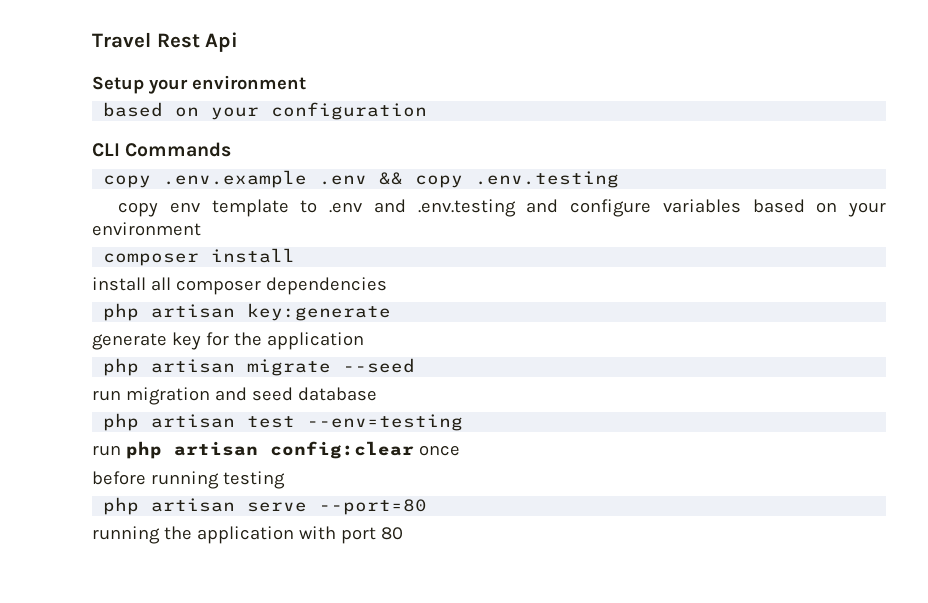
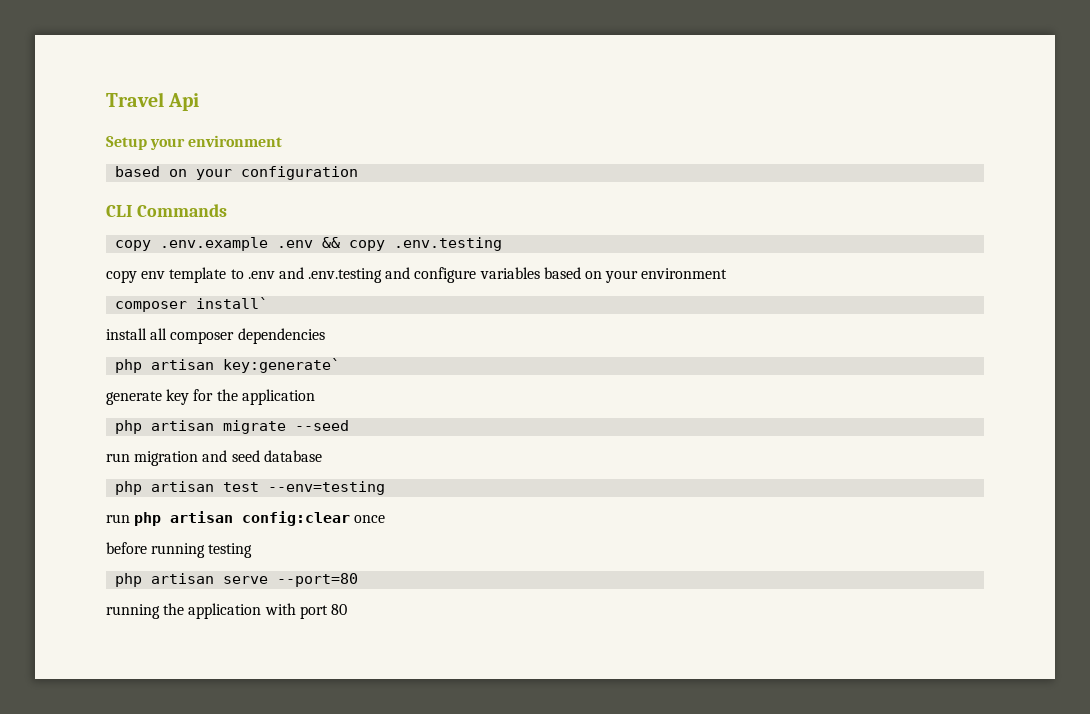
[156,33,200,48] Rest -> (164, 99) none
[211,248,296,263] install -> [196,297,269,309] install`
[247,303,392,321] key:generate -> [223,358,341,373] key:generate`

